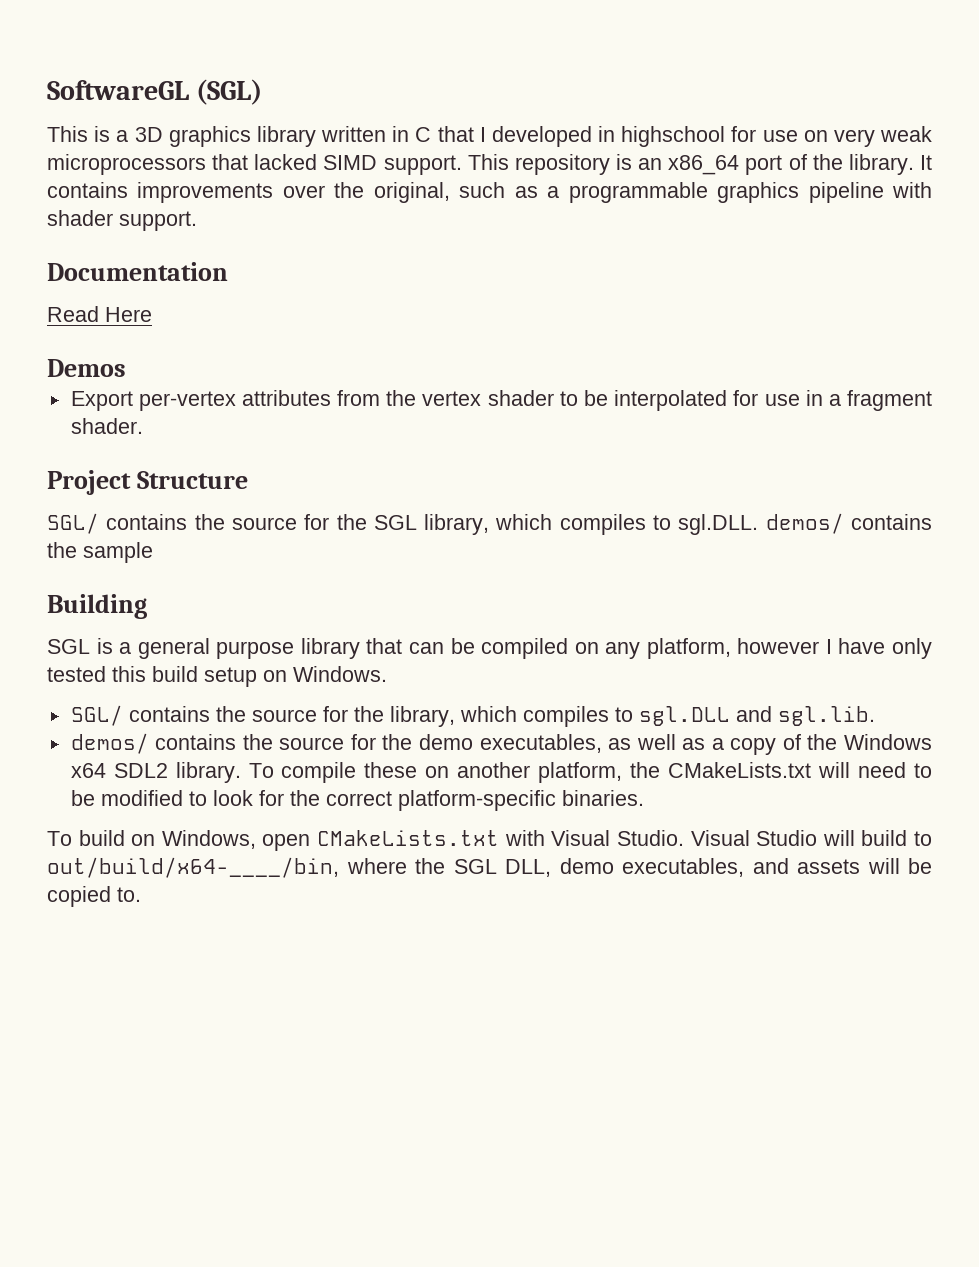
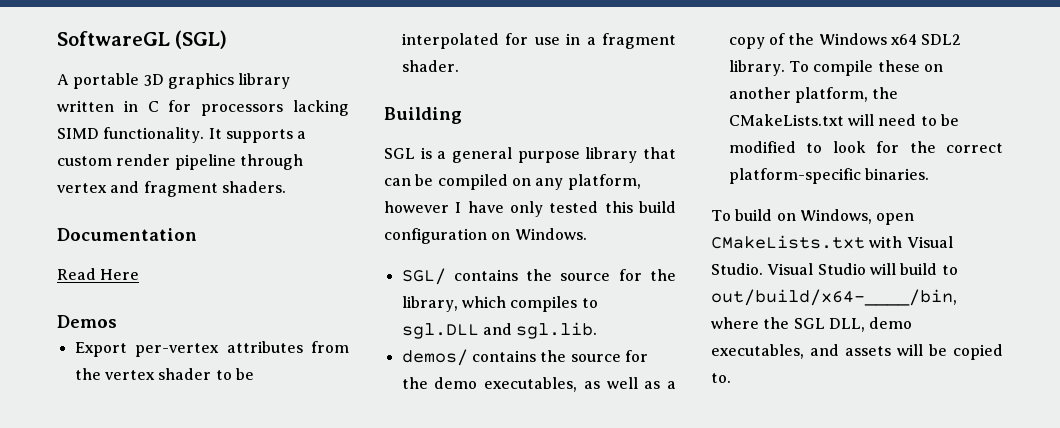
[47,126,129,142] This is a -> [57,73,140,89] A portable
[437,126,932,147] [47,154,932,175] [47,182,932,203] [47,210,197,231] that I developed in highschool for use on very weak microprocessors that lacked SIMD support. This repository is an x86_64 port of the library. It contains improvements over the original, such as a programmable graphics pipeline with shader support. -> [168,100,349,116] [57,127,307,143] [57,154,303,170] [57,181,286,197] for processors lacking SIMD functionality. It supports a custom render pipeline through vertex and fragment shaders.
[47,470,248,495] [47,513,932,535] [47,542,153,563] // Project Structure // SGL/ contains the source for the SGL library, which compiles to sgl.DLL. demos/ contains the sample -> (459, 66) none
[204,667,257,687] setup -> [384,228,487,244] configuration

